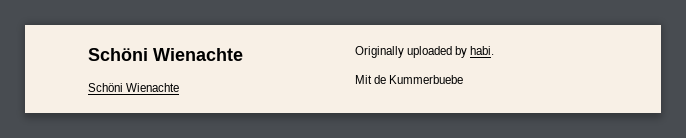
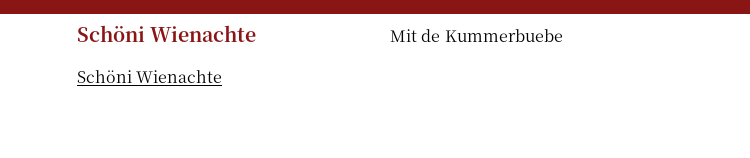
[355,46,495,58] // Originally uploaded by habi. -> (223, 76) none

